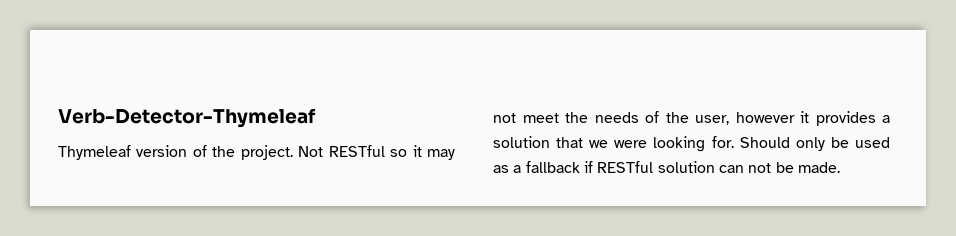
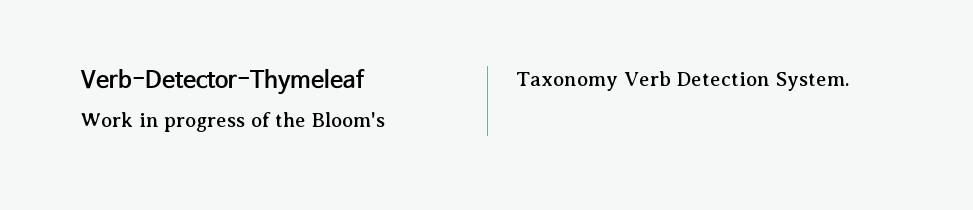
[58,145,456,160] [493,111,890,126] [493,136,890,152] [493,161,840,173] Thymeleaf version of the project. Not RESTful so it may not meet the needs of the user, however it provides a solution that we were looking for. Should only be used as a fallback if RESTful solution can not be made. -> [81,112,385,132] [516,71,849,91] Work in progress of the Bloom's Taxonomy Verb Detection System.

